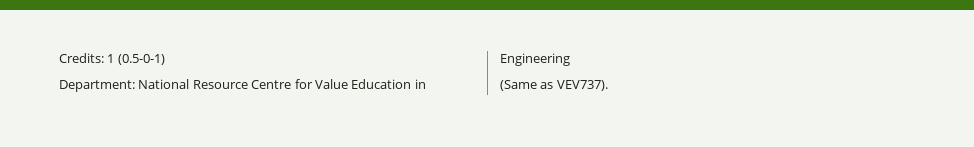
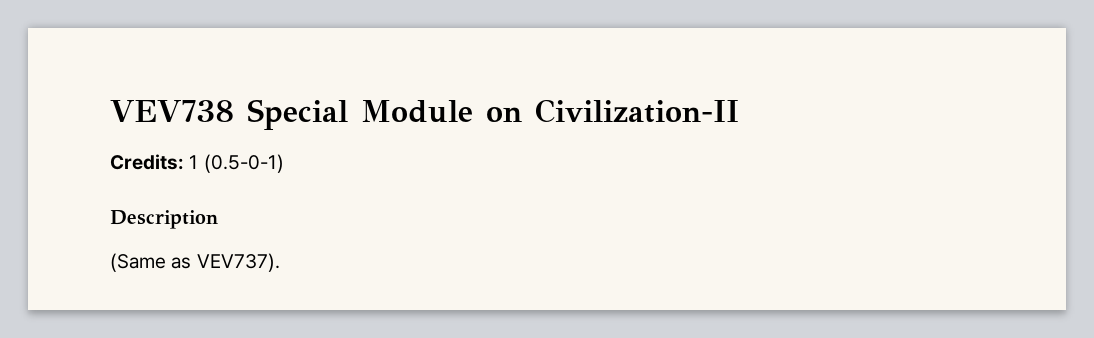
[59,53,165,65] [59,79,426,92] [500,53,570,66] Credits: 1 (0.5-0-1) // Department: National Resource Centre for Value Education in Engineering -> [110,99,739,130] [110,154,284,173] [110,210,218,229] VEV738 Special Module on Civilization-II // Credits: 1 (0.5-0-1) // Description

